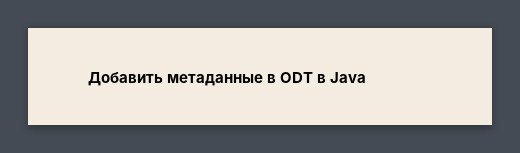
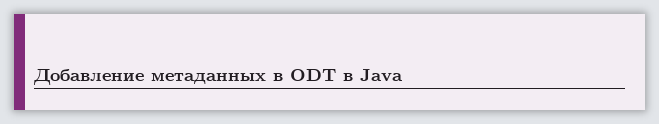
[88,72,264,86] Добавить метаданные -> [33,69,266,85] Добавление метаданных

